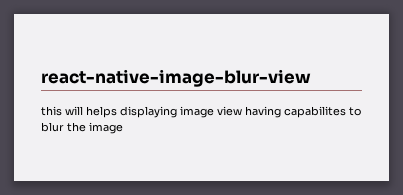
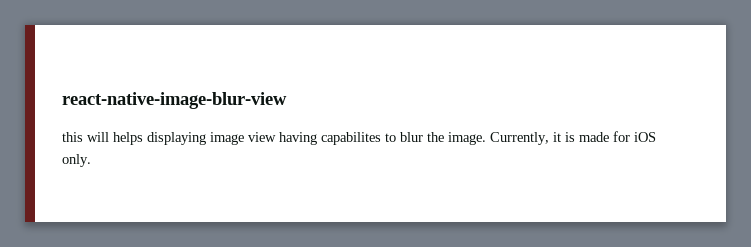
[89,122,123,134] image -> [448,131,656,145] [62,154,91,167] image. Currently, it is made for iOS only.

